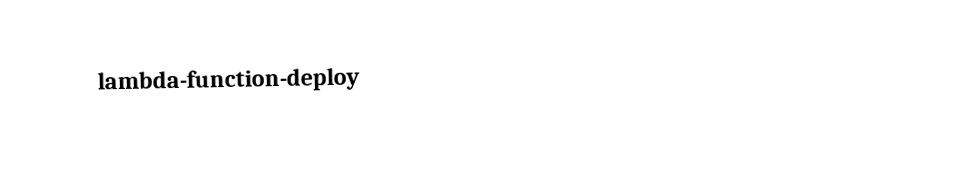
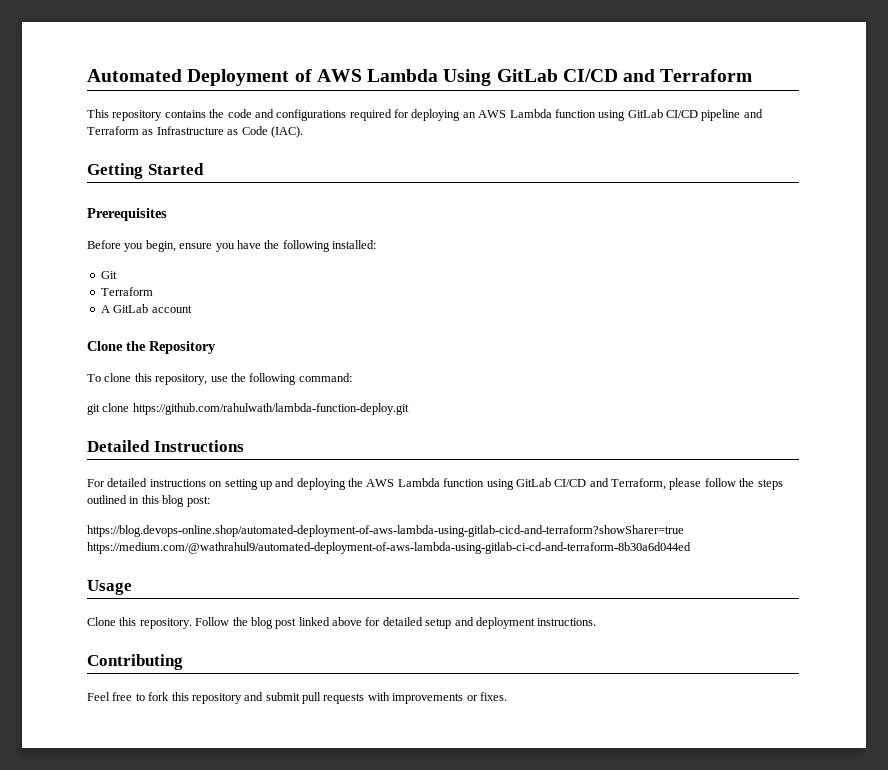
[97,67,360,95] lambda-function-deploy -> [87,69,753,86] [87,109,763,121] [87,126,303,138] [87,163,204,179] [87,208,167,221] [87,240,376,252] [100,271,117,279] [100,287,153,296] [100,304,192,313] [87,341,216,354] [87,373,352,385] [87,403,409,415] [87,440,244,452] [87,478,783,490] [87,495,210,507] [87,525,684,537] [87,542,691,554] [87,580,132,595] [87,617,597,629] [87,654,183,670] [87,692,507,704] Automated Deployment of AWS Lambda Using GitLab CI/CD and Terraform // This repository contains the code and configurations required for deploying an AWS Lambda function using GitLab CI/CD pipeline and Terraform as Infrastructure as Code (IAC). // Getting Started // Prerequisites // Before you begin, ensure you have the following installed: // Git // Terraform // A GitLab account // Clone the Repository // To clone this repository, use the following command: // git clone https://github.com/rahulwath/lambda-function-deploy.git // Detailed Instructions // For detailed instructions on setting up and deploying the AWS Lambda function using GitLab CI/CD and Terraform, please follow the steps outlined in this blog post: // https://blog.devops-online.shop/automated-deployment-of-aws-lambda-using-gitlab-cicd-and-terraform?showSharer=true https://medium.com/@wathrahul9/automated-deployment-of-aws-lambda-using-gitlab-ci-cd-and-terraform-8b30a6d044ed // Usage // Clone this repository. Follow the blog post linked above for detailed setup and deployment instructions. // Contributing // Feel free to fork this repository and submit pull requests with improvements or fixes.

